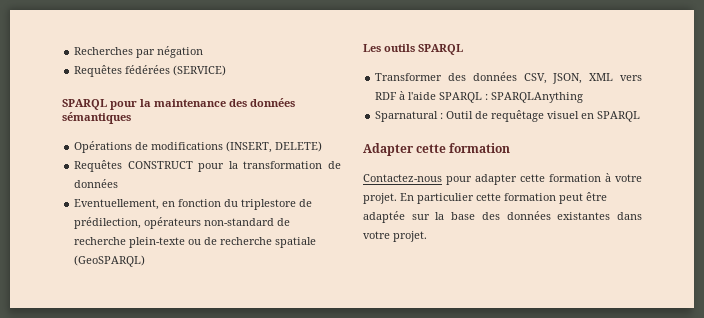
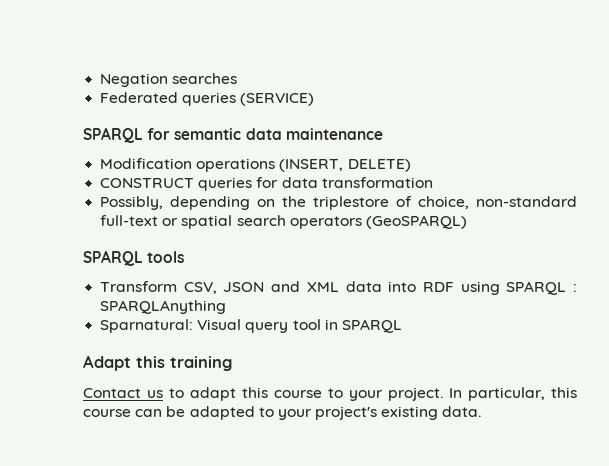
[74,46,204,58] [74,65,227,77] [62,98,295,110] [62,112,131,124] [74,141,323,153] [74,160,341,172] [74,179,119,188] [74,199,313,210] [74,217,291,229] [74,237,317,248] Recherches par négation // Requêtes fédérées (SERVICE) // SPARQL pour la maintenance des données sémantiques // Opérations de modifications (INSERT, DELETE) // Requêtes CONSTRUCT pour la transformation de données // Eventuellement, en fonction du triplestore de prédilection, opérateurs non-standard de recherche plein-texte ou de recherche spatiale -> [100,73,238,87] [100,92,315,106] [83,127,383,143] [100,158,411,172] [100,177,433,191] [100,196,577,210] [100,215,362,229] Negation searches // Federated queries (SERVICE) // SPARQL for semantic data maintenance // Modification operations (INSERT, DELETE) // CONSTRUCT queries for data transformation // Possibly, depending on the triplestore of choice, non-standard full-text or spatial search operators
[363,44,463,55] [375,72,642,84] [375,91,584,103] [375,110,641,122] [363,143,511,156] [363,173,642,185] [363,192,607,204] [363,211,642,223] [363,231,427,242] Les outils SPARQL // Transformer des données CSV, JSON, XML vers RDF à l'aide SPARQL : SPARQLAnything // Sparnatural : Outil de requêtage visuel en SPARQL // Adapter cette formation // Contactez-nous pour adapter cette formation à votre projet. En particulier cette formation peut être adaptée sur la base des données existantes dans votre projet. -> [83,250,185,266] [100,281,577,295] [100,300,227,314] [100,319,402,333] [83,355,232,371] [83,387,577,401] [83,406,482,420] SPARQL tools // Transform CSV, JSON and XML data into RDF using SPARQL : SPARQLAnything // Sparnatural: Visual query tool in SPARQL // Adapt this training // Contact us to adapt this course to your project. In particular, this course can be adapted to your project's existing data.

